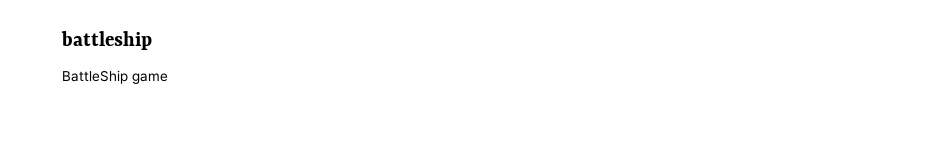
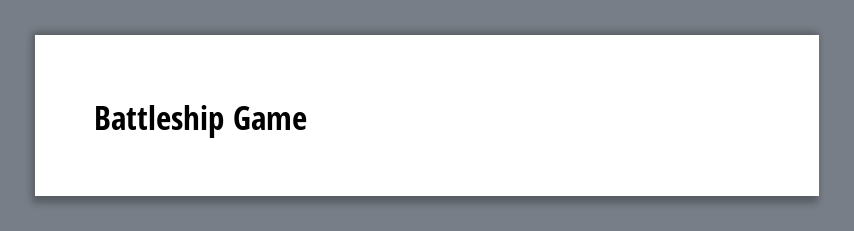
[61,31,152,50] [62,70,168,84] battleship // BattleShip game -> [94,105,307,138] Battleship Game

